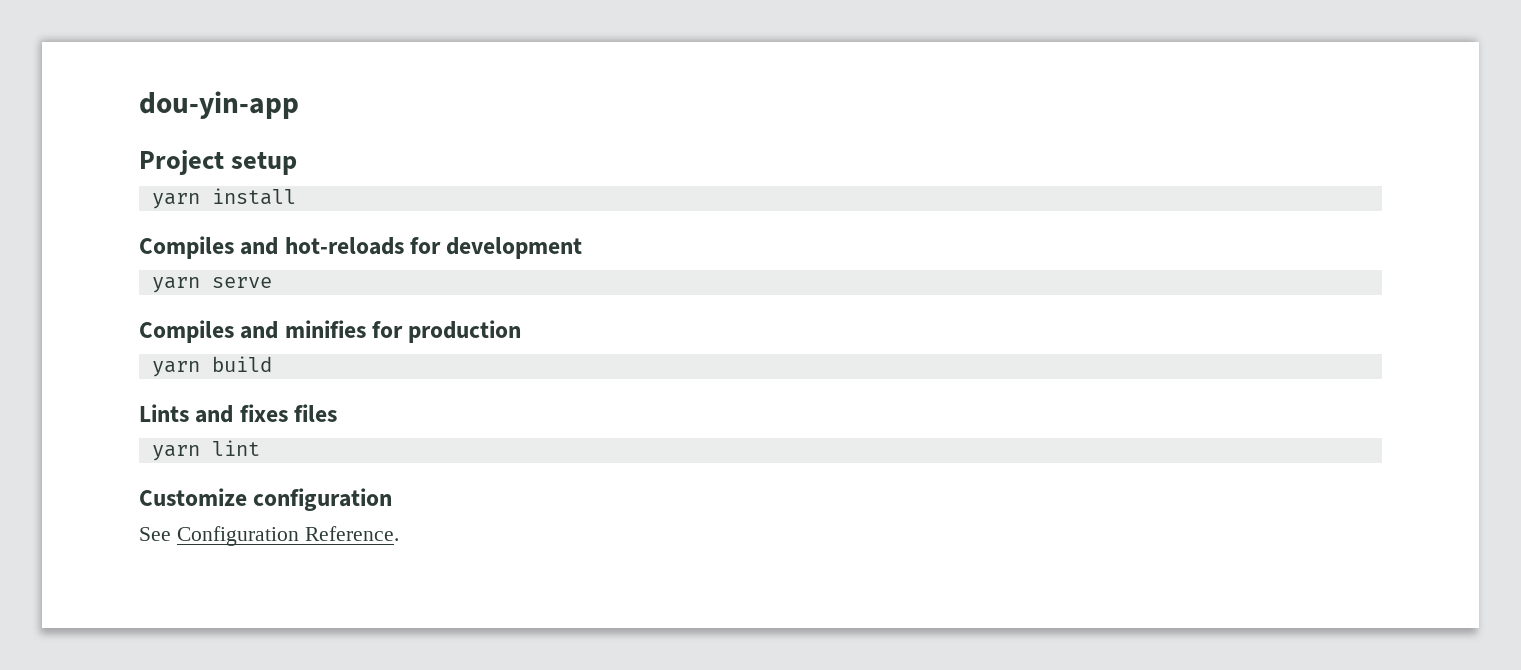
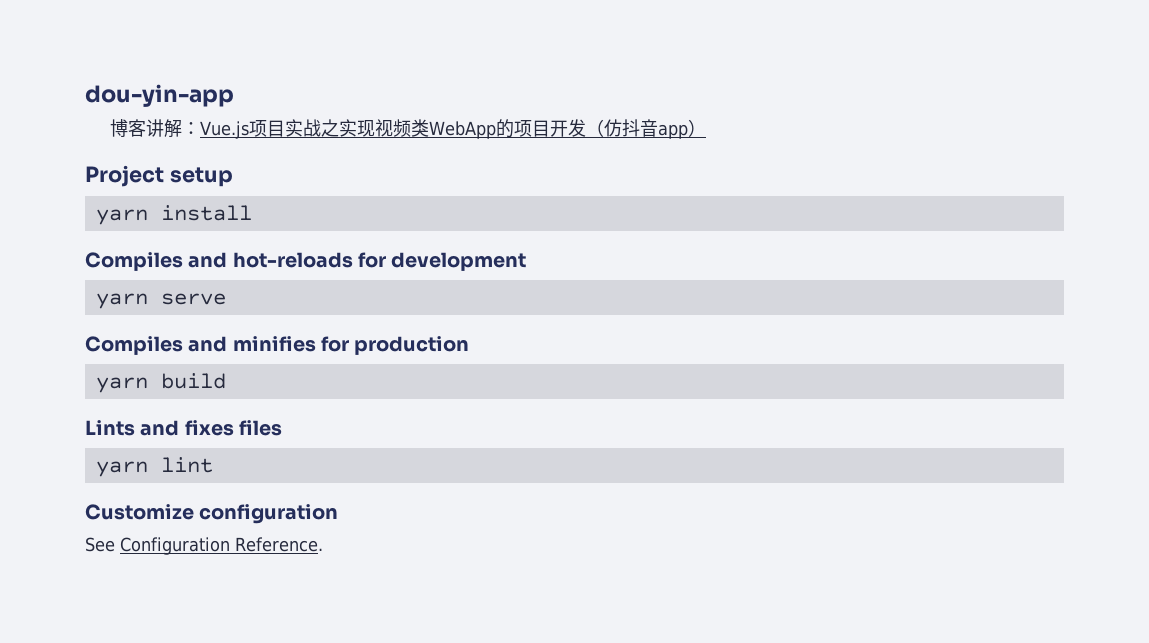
(299, 105) none -> [110,119,707,139] // 博客讲解：Vue.js项目实战之实现视频类WebApp的项目开发（仿抖音app）

